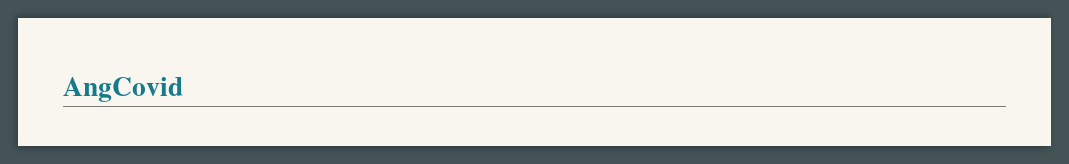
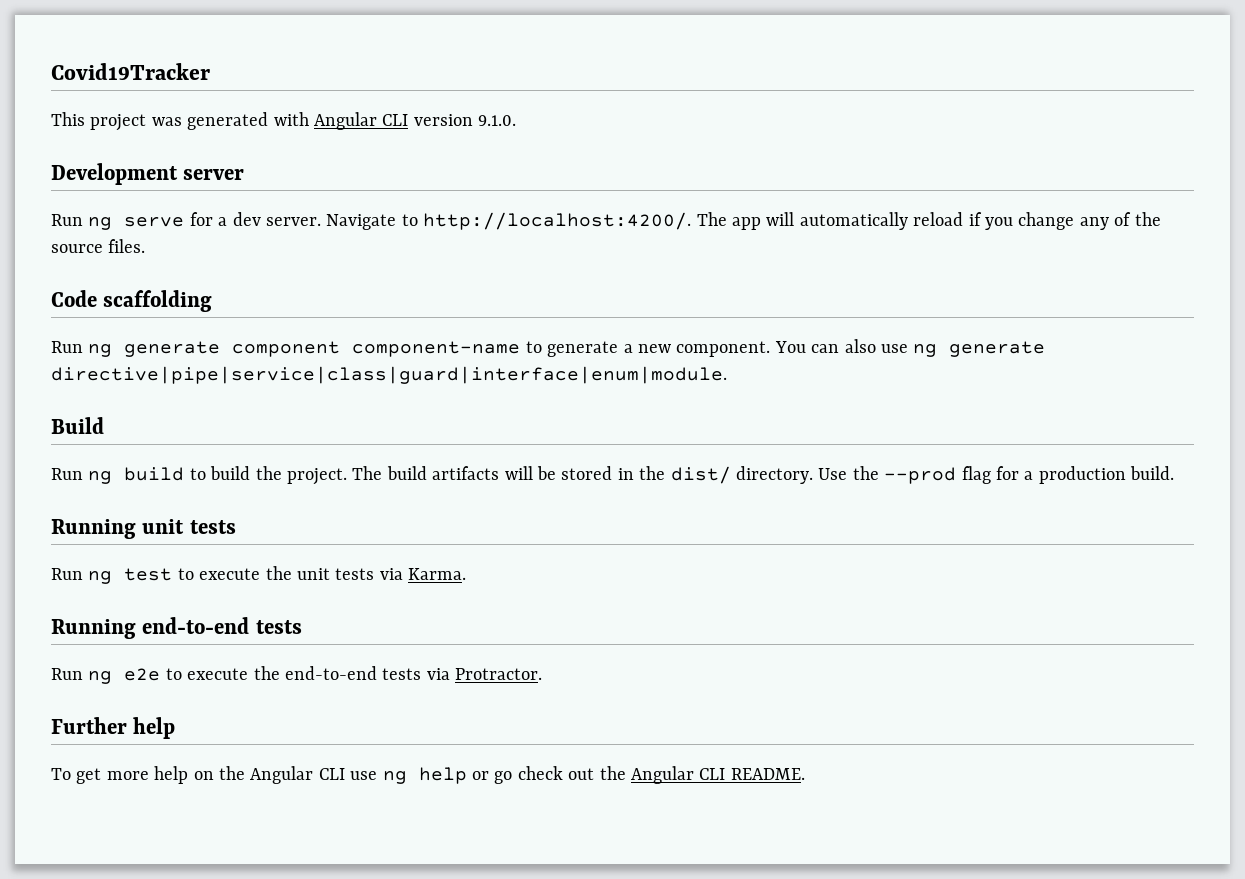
[63,77,183,102] AngCovid -> [51,63,210,80] [51,112,517,131] [51,163,245,185] [51,212,1161,230] [51,239,146,253] [51,290,213,312] [51,339,1046,357] [51,366,727,384] [51,417,104,434] [51,466,1175,485] [51,519,236,539] [51,566,467,584] [51,617,302,639] [51,666,543,684] [51,717,176,739] [51,766,805,784] Covid19Tracker // This project was generated with Angular CLI version 9.1.0. // Development server // Run ng serve for a dev server. Navigate to http://localhost:4200/. The app will automatically reload if you change any of the source files. // Code scaffolding // Run ng generate component component-name to generate a new component. You can also use ng generate directive|pipe|service|class|guard|interface|enum|module. // Build // Run ng build to build the project. The build artifacts will be stored in the dist/ directory. Use the --prod flag for a production build. // Running unit tests // Run ng test to execute the unit tests via Karma. // Running end-to-end tests // Run ng e2e to execute the end-to-end tests via Protractor. // Further help // To get more help on the Angular CLI use ng help or go check out the Angular CLI README.

